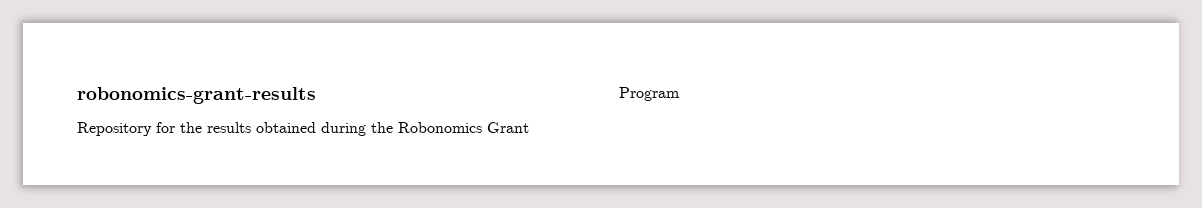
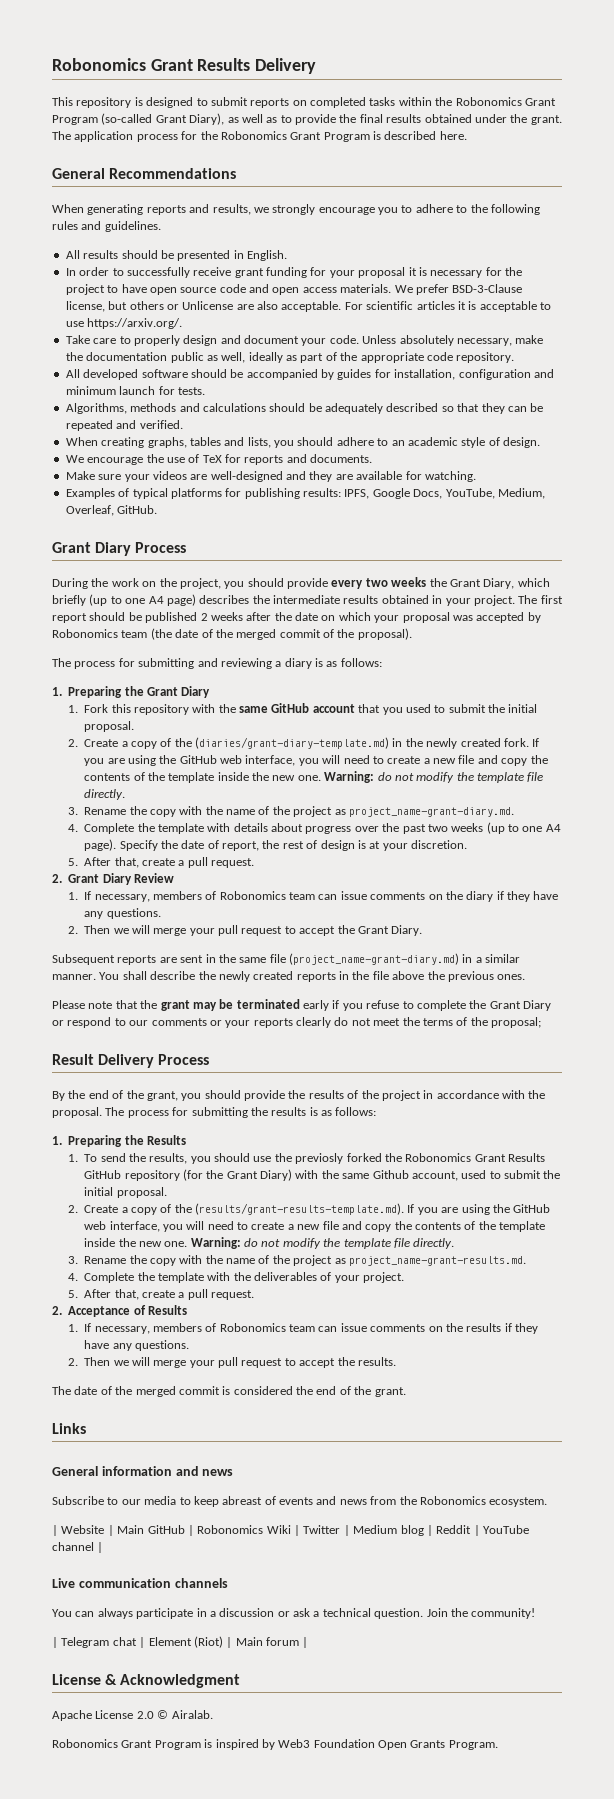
[77,87,316,104] [77,122,529,136] [619,87,680,101] robonomics-grant-results // Repository for the results obtained during the Robonomics Grant Program -> [52,58,317,74] [52,97,556,108] [52,113,562,125] [52,131,467,142] [52,168,237,179] [52,204,540,215] [52,221,161,232] [65,250,287,261] [65,267,522,278] [65,284,523,295] [65,301,551,312] [65,318,183,329] [65,335,544,346] [65,352,515,363] [65,369,554,380] [65,386,205,395] [65,403,544,414] [65,420,183,431] [65,437,540,448] [65,454,373,465] [65,471,476,482] [65,488,545,499] [65,505,158,516] [52,542,187,556] [52,577,550,589] [52,594,563,606] [52,612,541,623] [52,628,412,640] [52,658,382,669] [52,686,211,698] [67,703,538,715] [84,721,135,732] [67,737,540,749] [84,755,548,766] [84,771,544,783] [84,789,126,800] [67,806,514,817] [67,822,561,834] [84,839,468,851] [67,857,255,868] [52,873,174,885] [67,891,559,902] [84,908,161,919] [67,925,423,936] [52,953,521,965] [52,971,526,982] [52,999,551,1011] [52,1017,541,1028] [52,1054,210,1068] [52,1090,546,1101] [52,1107,377,1118] [52,1135,186,1147] [67,1153,546,1164] [84,1169,561,1181] [84,1187,167,1198] [67,1203,551,1215] [84,1221,546,1232] [84,1237,455,1249] [67,1255,526,1266] [67,1272,405,1283] [67,1289,255,1300] [52,1305,187,1317] [67,1323,539,1334] [84,1340,189,1351] [67,1357,396,1368] [52,1386,406,1397] [52,1423,86,1434] [52,1466,234,1476] [52,1496,548,1507] [52,1525,529,1536] [52,1542,104,1553] [52,1578,228,1588] [52,1608,536,1619] [52,1636,309,1648] [52,1674,241,1688] [52,1710,213,1721] [52,1739,498,1750] Robonomics Grant Results Delivery // This repository is designed to submit reports on completed tasks within the Robonomics Grant Program (so-called Grant Diary), as well as to provide the final results obtained under the grant. The application process for the Robonomics Grant Program is described here. // General Recommendations // When generating reports and results, we strongly encourage you to adhere to the following rules and guidelines. // All results should be presented in English. // In order to successfully receive grant funding for your proposal it is necessary for the project to have open source code and open access materials. We prefer BSD-3-Clause license, but others or Unlicense are also acceptable. For scientific articles it is acceptable to use https://arxiv.org/. // Take care to properly design and document your code. Unless absolutely necessary, make the documentation public as well, ideally as part of the appropriate code repository. // All developed software should be accompanied by guides for installation, configuration and minimum launch for tests. // Algorithms, methods and calculations should be adequately described so that they can be repeated and verified. // When creating graphs, tables and lists, you should adhere to an academic style of design. // We encourage the use of TeX for reports and documents. // Make sure your videos are well-designed and they are available for watching. // Examples of typical platforms for publishing results: IPFS, Google Docs, YouTube, Medium, Overleaf, GitHub. // Grant Diary Process // During the work on the project, you should provide every two weeks the Grant Diary, which briefly (up to one A4 page) describes the intermediate results obtained in your project. The first report should be published 2 weeks after the date on which your proposal was accepted by Robonomics team (the date of the merged commit of the proposal). // The process for submitting and reviewing a diary is as follows: // 1. Preparing the Grant Diary // 1. Fork this repository with the same GitHub account that you used to submit the initial proposal. // 2. Create a copy of the (diaries/grant-diary-template.md) in the newly created fork. If you are using the GitHub web interface, you will need to create a new file and copy the contents of the template inside the new one. Warning: do not modify the template file directly. // 3. Rename the copy with the name of the project as project_name-grant-diary.md. // 4. Complete the template with details about progress over the past two weeks (up to one A4 page). Specify the date of report, the rest of design is at your discretion. // 5. After that, create a pull request. // 2. Grant Diary Review // 1. If necessary, members of Robonomics team can issue comments on the diary if they have any questions. // 2. Then we will merge your pull request to accept the Grant Diary. // Subsequent reports are sent in the same file (project_name-grant-diary.md) in a similar manner. You shall describe the newly created reports in the file above the previous ones. // Please note that the grant may be terminated early if you refuse to complete the Grant Diary or respond to our comments or your reports clearly do not meet the terms of the proposal; // Result Delivery Process // By the end of the grant, you should provide the results of the project in accordance with the proposal. The process for submitting the results is as follows: // 1. Preparing the Results // 1. To send the results, you should use the previosly forked the Robonomics Grant Results GitHub repository (for the Grant Diary) with the same Github account, used to submit the initial proposal. // 2. Create a copy of the (results/grant-results-template.md). If you are using the GitHub web interface, you will need to create a new file and copy the contents of the template inside the new one. Warning: do not modify the template file directly. // 3. Rename the copy with the name of the project as project_name-grant-results.md. // 4. Complete the template with the deliverables of your project. // 5. After that, create a pull request. // 2. Acceptance of Results // 1. If necessary, members of Robonomics team can issue comments on the results if they have any questions. // 2. Then we will merge your pull request to accept the results. // The date of the merged commit is considered the end of the grant. // Links // General information and news // Subscribe to our media to keep abreast of events and news from the Robonomics ecosystem. // | Website | Main GitHub | Robonomics Wiki | Twitter | Medium blog | Reddit | YouTube channel | // Live communication channels // You can always participate in a discussion or ask a technical question. Join the community! // | Telegram chat | Element (Riot) | Main forum | // License & Acknowledgment // Apache License 2.0 © Airalab. // Robonomics Grant Program is inspired by Web3 Foundation Open Grants Program.

